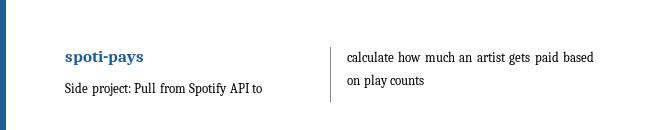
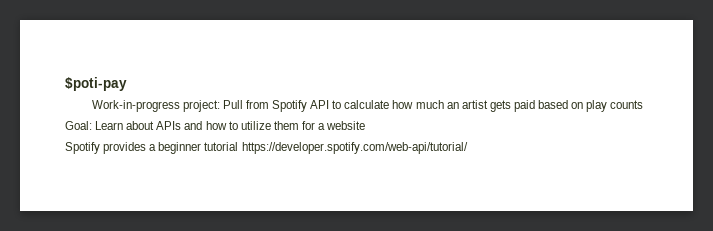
[65,50,144,65] [65,82,88,93] spoti-pays // Side -> [65,77,127,91] [91,100,180,112] $poti-pay // Work-in-progress
(425, 80) none -> [65,121,366,130] [65,142,468,154] // Goal: Learn about APIs and how to utilize them for a website // Spotify provides a beginner tutorial https://developer.spotify.com/web-api/tutorial/

